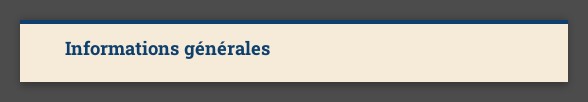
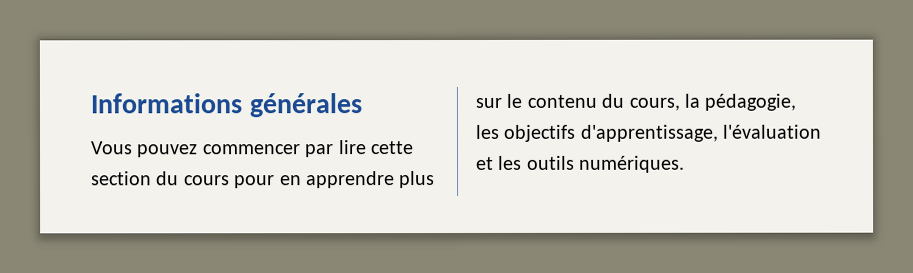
(270, 49) none -> [91,140,414,158] [91,171,436,189] [475,93,797,111] [475,124,823,142] [476,155,686,173] // Vous pouvez commencer par lire cette section du cours pour en apprendre plus sur le contenu du cours, la pédagogie, les objectifs d'apprentissage, l'évaluation et les outils numériques.

